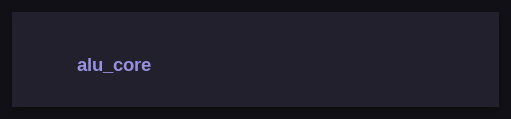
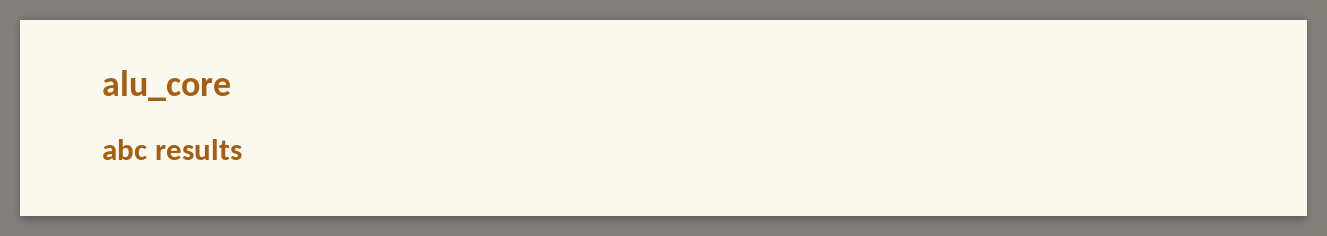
(151, 65) none -> [102,139,243,160] // abc results

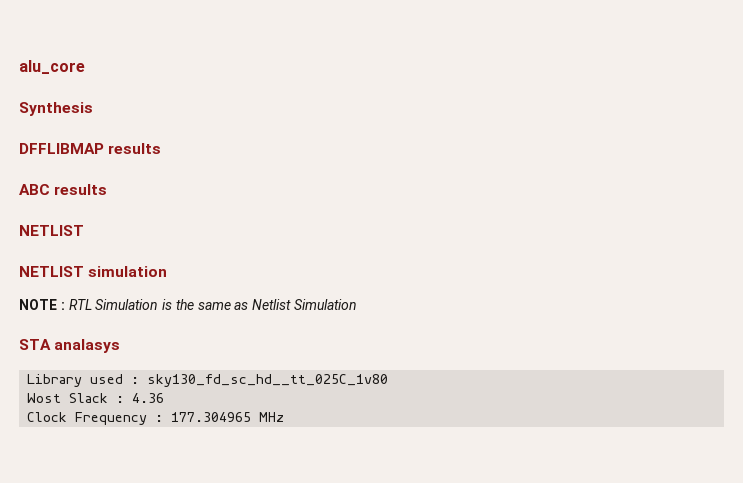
[102,139,243,160] abc results -> [19,102,93,116] [19,143,162,154] [19,184,108,195] [19,225,84,236] [19,266,168,277] [19,299,358,310] [19,339,121,353] [27,374,389,387] [27,393,165,403] [27,412,285,425] Synthesis // DFFLIBMAP results // ABC results // NETLIST // NETLIST simulation // NOTE : RTL Simulation is the same as Netlist Simulation // STA analasys // Library used : sky130_fd_sc_hd__tt_025C_1v80 // Wost Slack : 4.36 // Clock Frequency : 177.304965 MHz

